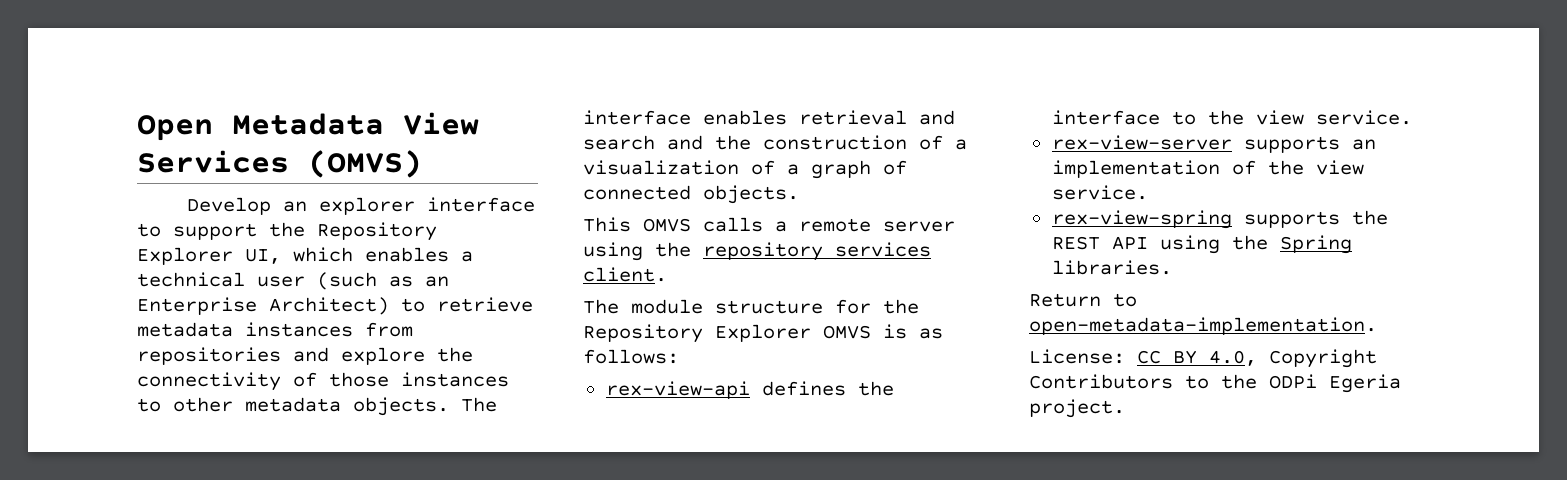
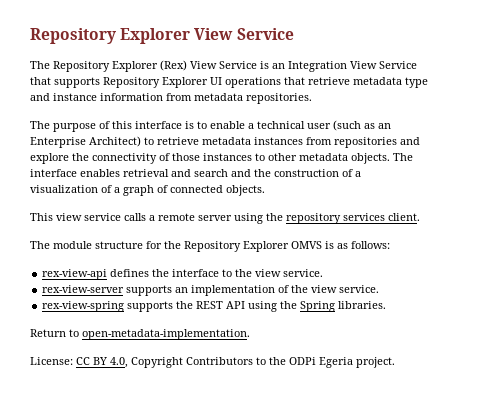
[137,112,479,141] [137,150,422,178] [187,197,536,215] [137,222,437,241] [137,247,449,265] Open Metadata View Services (OMVS) // Develop an explorer interface to support the Repository Explorer UI, which enables -> [30,28,294,44] [30,60,417,72] [30,77,428,88] [30,93,312,104] [30,121,245,132] Repository Explorer View Service // The Repository Explorer (Rex) View Service is an Integration View Service that supports Repository Explorer UI operations that retrieve metadata type and instance information from metadata repositories. // The purpose of this interface is to enable
[643,218,691,232] OMVS -> [56,213,121,221] view service

